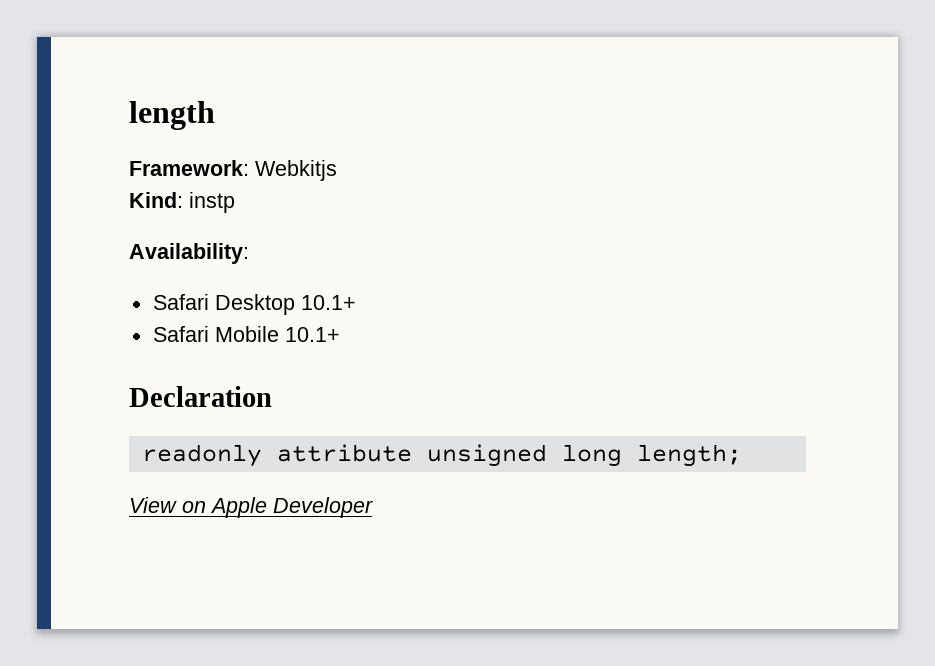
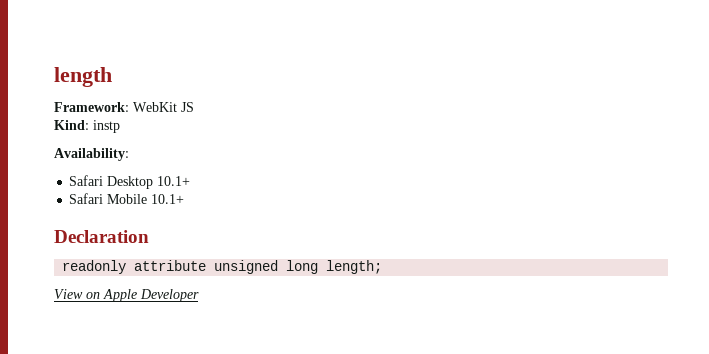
[255,160,337,181] Webkitjs -> [133,102,194,112] WebKit JS

